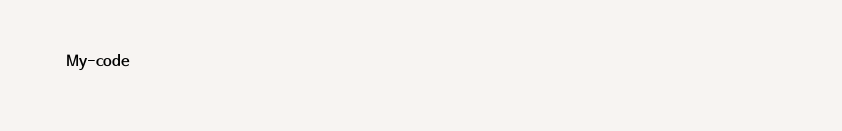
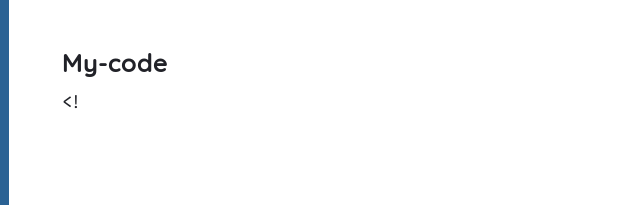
(130, 62) none -> [62,95,79,109] // <!

